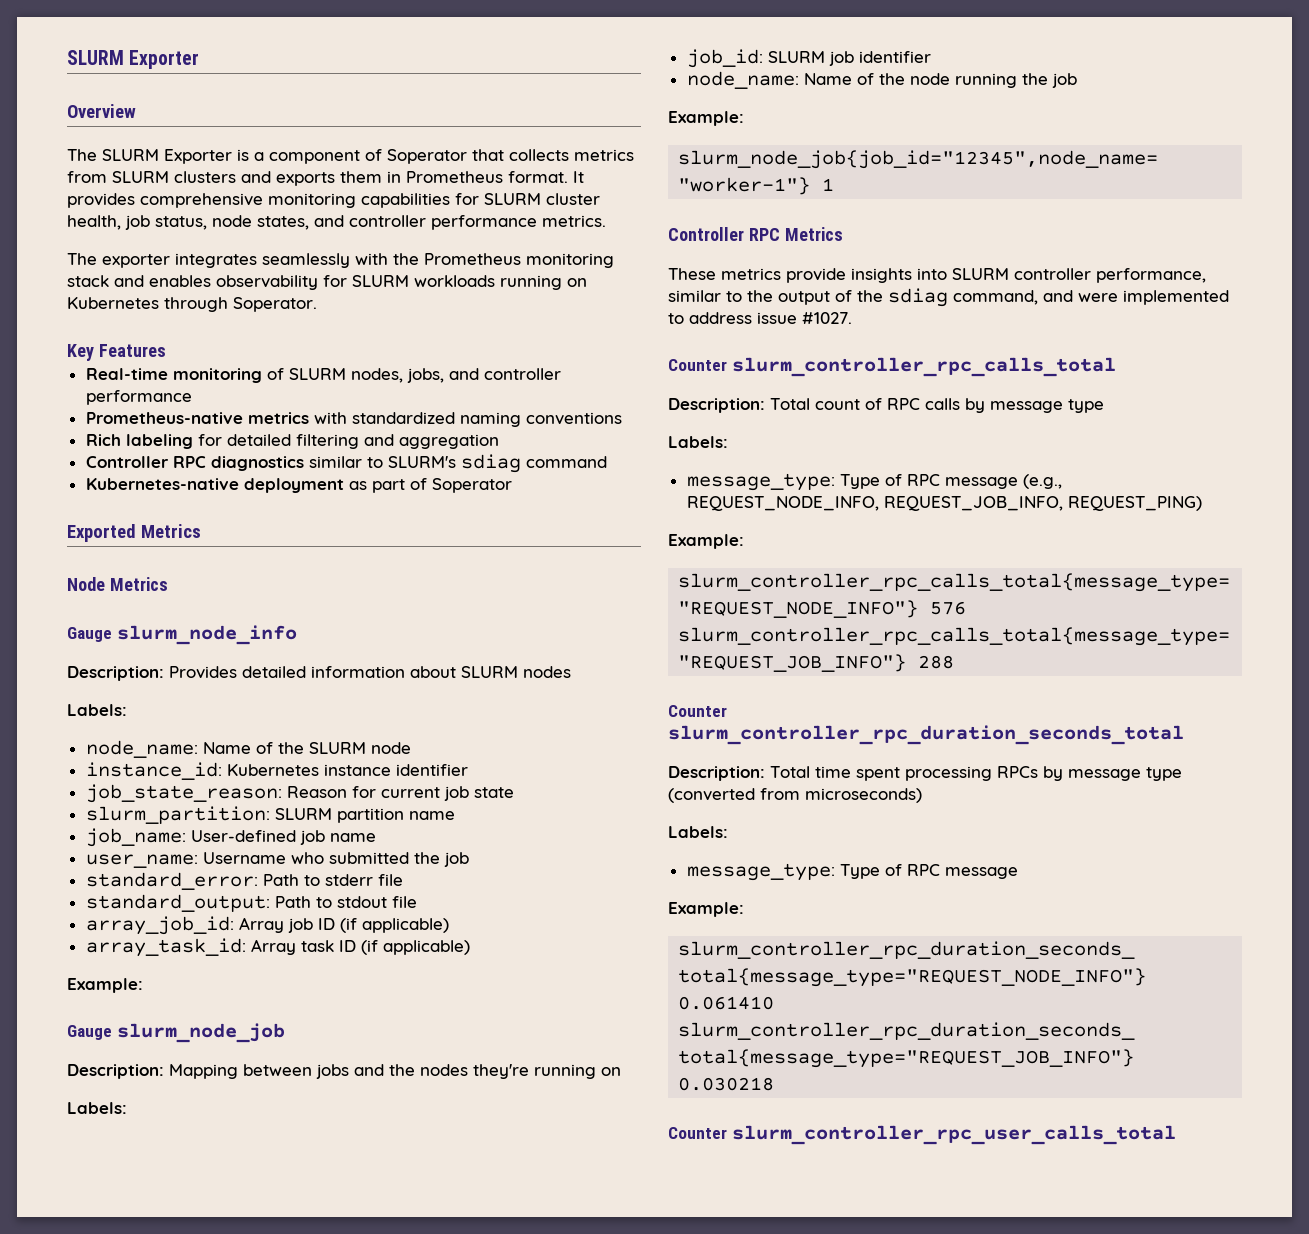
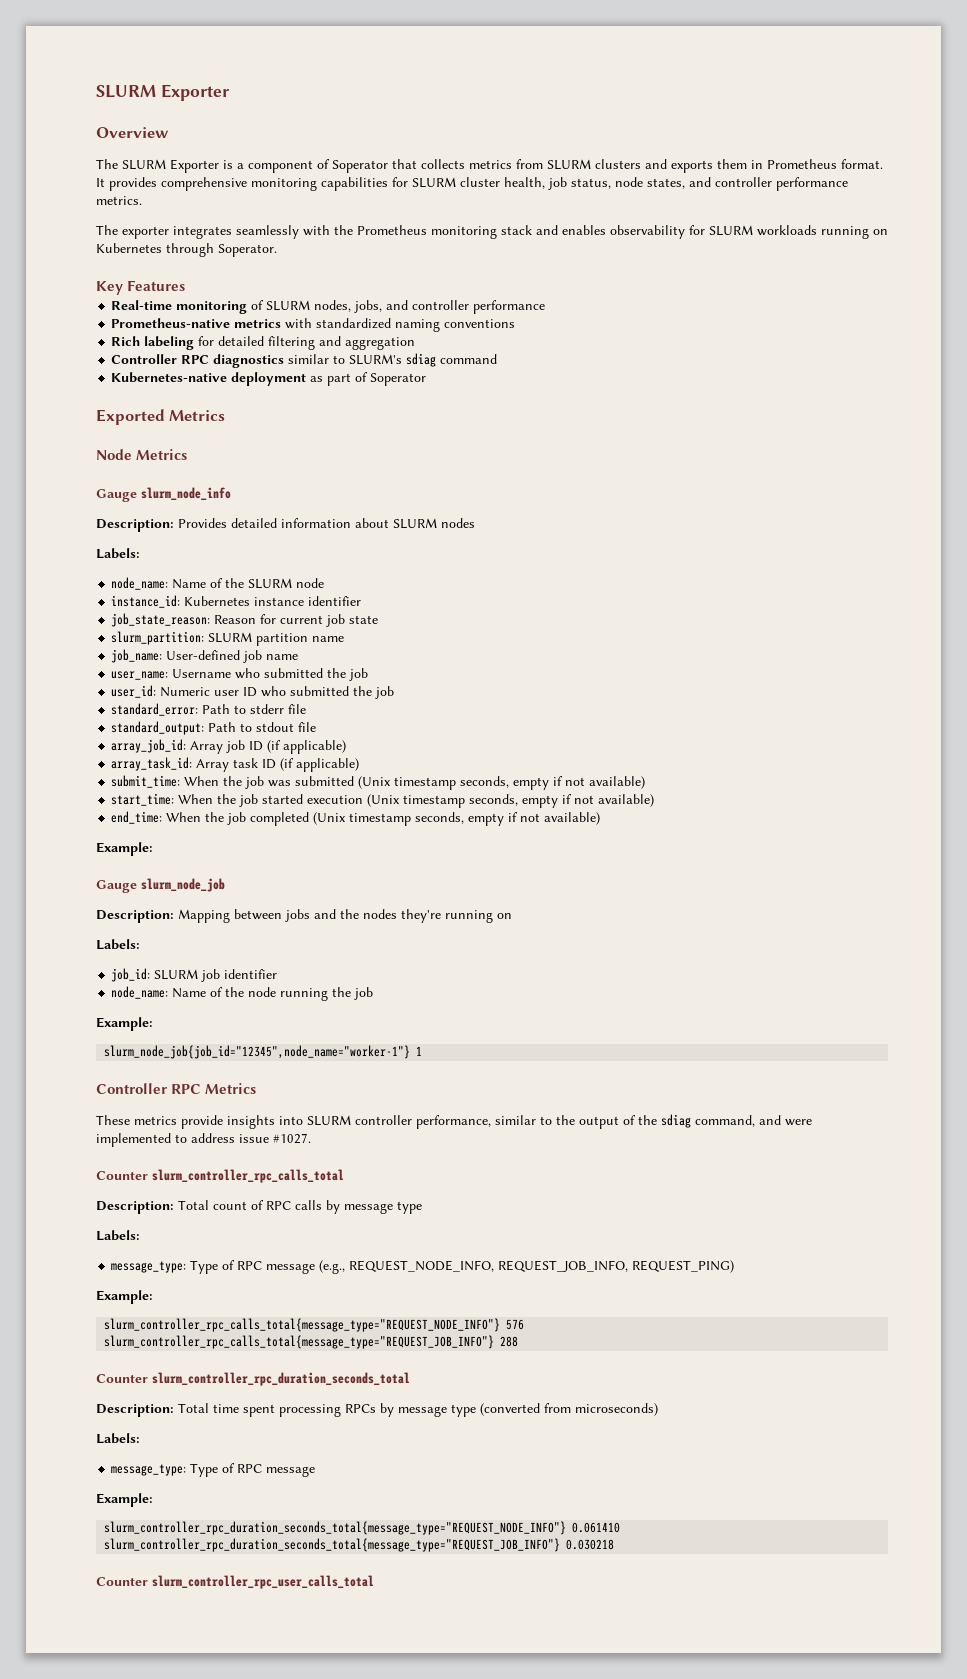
(469, 859) none -> [111,685,395,699] // user_id: Numeric user ID who submitted the job
(470, 947) none -> [111,775,646,790] [111,793,655,808] [111,811,601,826] // submit_time: When the job was submitted (Unix timestamp seconds, empty if not available) // start_time: When the job started execution (Unix timestamp seconds, empty if not available) // end_time: When the job completed (Unix timestamp seconds, empty if not available)

